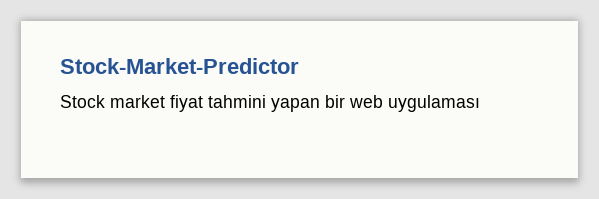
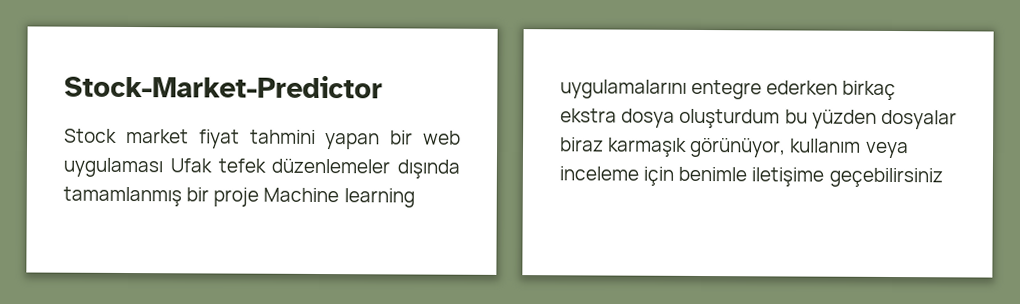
(480, 103) none -> [169,158,460,179] [63,186,415,208] [560,79,897,101] [560,108,957,130] [560,137,909,159] [559,166,943,188] Ufak tefek düzenlemeler dışında tamamlanmış bir proje Machine learning uygulamalarını entegre ederken birkaç ekstra dosya oluşturdum bu yüzden dosyalar biraz karmaşık görünüyor, kullanım veya inceleme için benimle iletişime geçebilirsiniz

